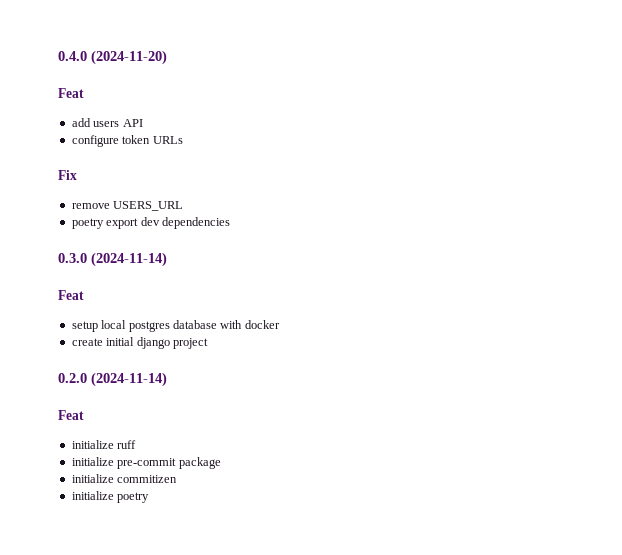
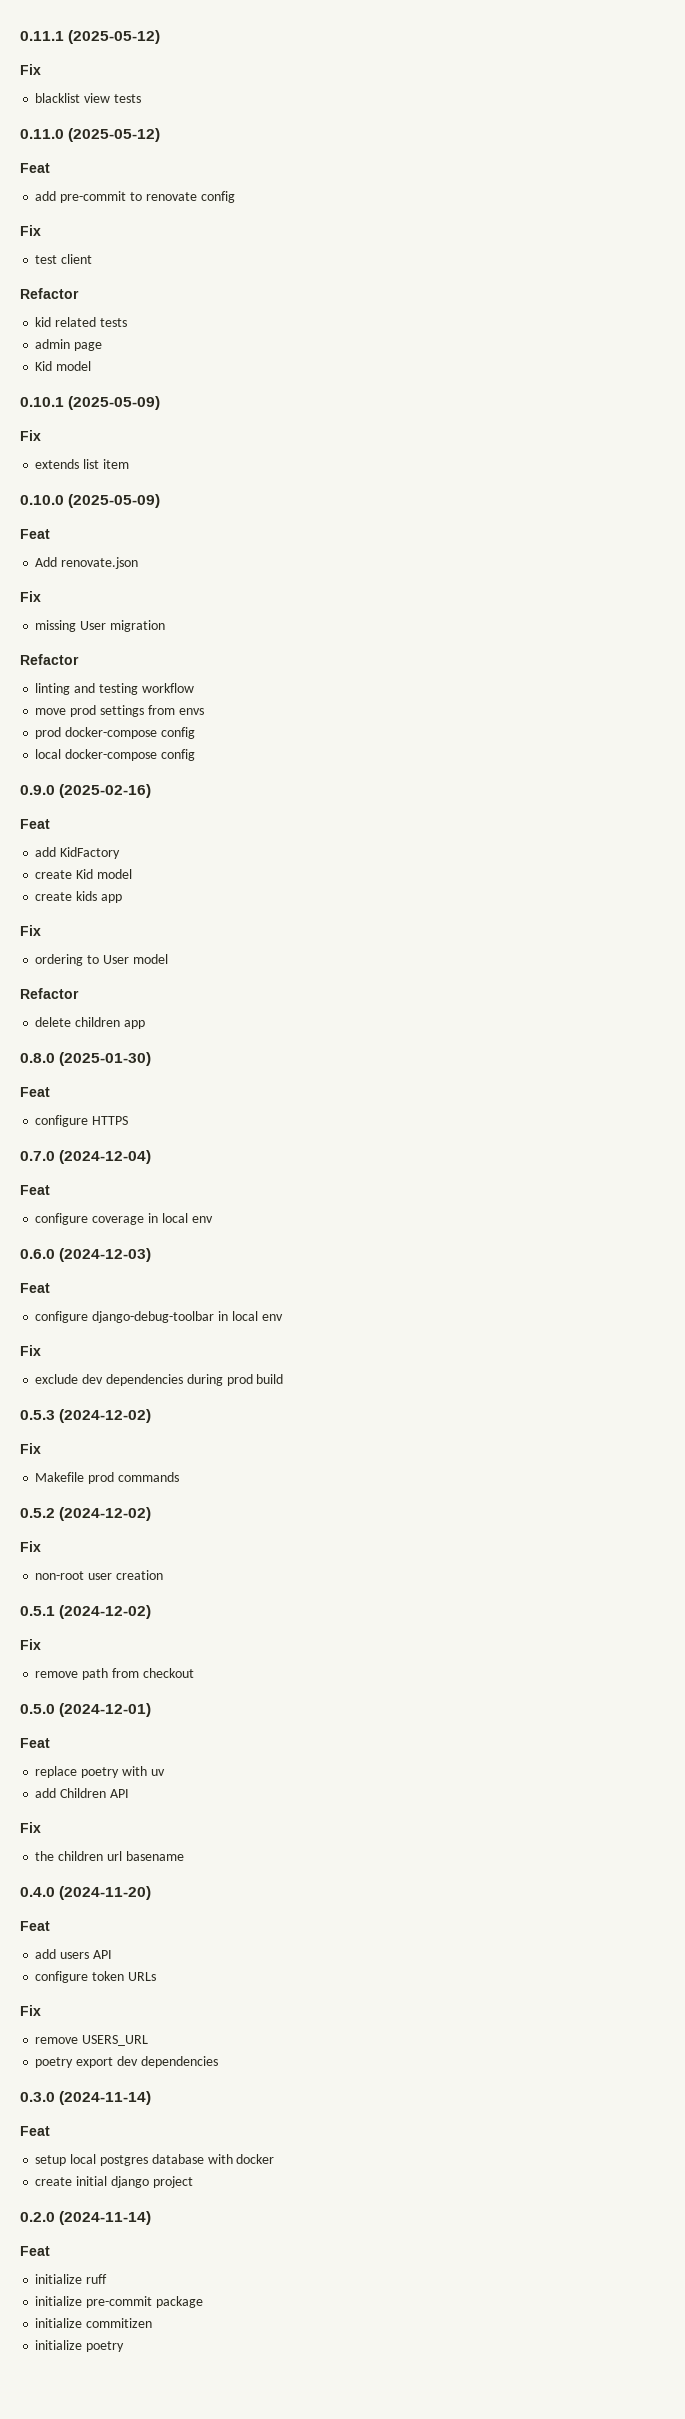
(58, 56) none -> [20,30,161,44] [20,64,41,75] [35,93,141,103] [20,128,161,142] [20,163,50,173] [35,191,235,203] [20,225,41,236] [35,254,93,264] [20,288,79,299] [35,317,127,327] [35,339,103,351] [35,361,92,371] [20,396,161,410] [20,430,41,441] [35,459,129,469] [20,494,161,508] [20,529,50,539] [35,557,139,569] [20,591,41,602] [35,620,165,632] [20,654,79,665] [35,683,194,695] [35,705,204,717] [35,727,195,739] [35,749,195,761] [20,784,152,798] [20,819,50,829] [35,847,121,859] [35,869,132,879] [35,891,122,903] [20,925,41,936] [35,954,168,966] [20,988,79,999] [35,1017,145,1029] [20,1052,152,1066] [20,1087,50,1097] [35,1115,129,1127] [20,1150,152,1164] [20,1185,50,1195] [35,1213,213,1225] [20,1248,152,1262] [20,1283,50,1293] [35,1311,283,1323] [20,1345,41,1356] [35,1374,284,1386] [20,1409,152,1423] [20,1443,41,1454] [35,1472,179,1484] [20,1507,152,1521] [20,1541,41,1552] [35,1570,163,1580] [20,1605,152,1619] [20,1639,41,1650] [35,1668,194,1680] [20,1703,152,1717] [20,1738,50,1748] [35,1766,165,1778] [35,1788,129,1798] [20,1822,41,1833] [35,1851,184,1861] 0.11.1 (2025-05-12) // Fix // blacklist view tests // 0.11.0 (2025-05-12) // Feat // add pre-commit to renovate config // Fix // test client // Refactor // kid related tests // admin page // Kid model // 0.10.1 (2025-05-09) // Fix // extends list item // 0.10.0 (2025-05-09) // Feat // Add renovate.json // Fix // missing User migration // Refactor // linting and testing workflow // move prod settings from envs // prod docker-compose config // local docker-compose config // 0.9.0 (2025-02-16) // Feat // add KidFactory // create Kid model // create kids app // Fix // ordering to User model // Refactor // delete children app // 0.8.0 (2025-01-30) // Feat // configure HTTPS // 0.7.0 (2024-12-04) // Feat // configure coverage in local env // 0.6.0 (2024-12-03) // Feat // configure django-debug-toolbar in local env // Fix // exclude dev dependencies during prod build // 0.5.3 (2024-12-02) // Fix // Makefile prod commands // 0.5.2 (2024-12-02) // Fix // non-root user creation // 0.5.1 (2024-12-02) // Fix // remove path from checkout // 0.5.0 (2024-12-01) // Feat // replace poetry with uv // add Children API // Fix // the children url basename //

